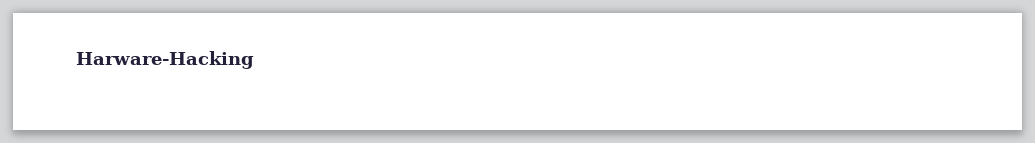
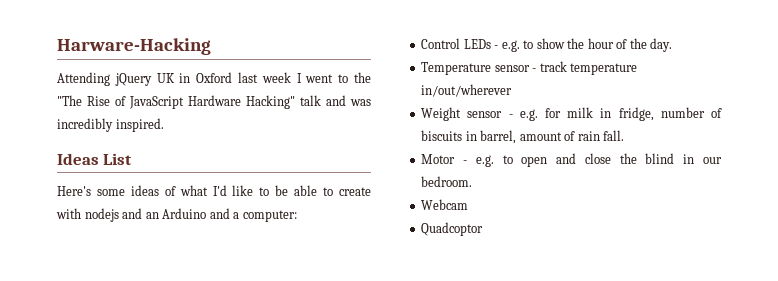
(254, 60) none -> [57,72,372,86] [57,95,371,109] [57,118,164,132] [57,153,133,165] [57,185,371,196] [56,208,297,222] [421,38,673,52] [421,61,638,75] [421,84,513,97] [421,107,722,121] [421,130,625,144] [421,153,722,167] [421,176,473,187] [421,199,469,210] [421,222,484,236] // Attending jQuery UK in Oxford last week I went to the "The Rise of JavaScript Hardware Hacking" talk and was incredibly inspired. // Ideas List // Here's some ideas of what I'd like to be able to create with nodejs and an Arduino and a computer: // Control LEDs - e.g. to show the hour of the day. // Temperature sensor - track temperature in/out/wherever // Weight sensor - e.g. for milk in fridge, number of biscuits in barrel, amount of rain fall. // Motor - e.g. to open and close the blind in our bedroom. // Webcam // Quadcoptor

